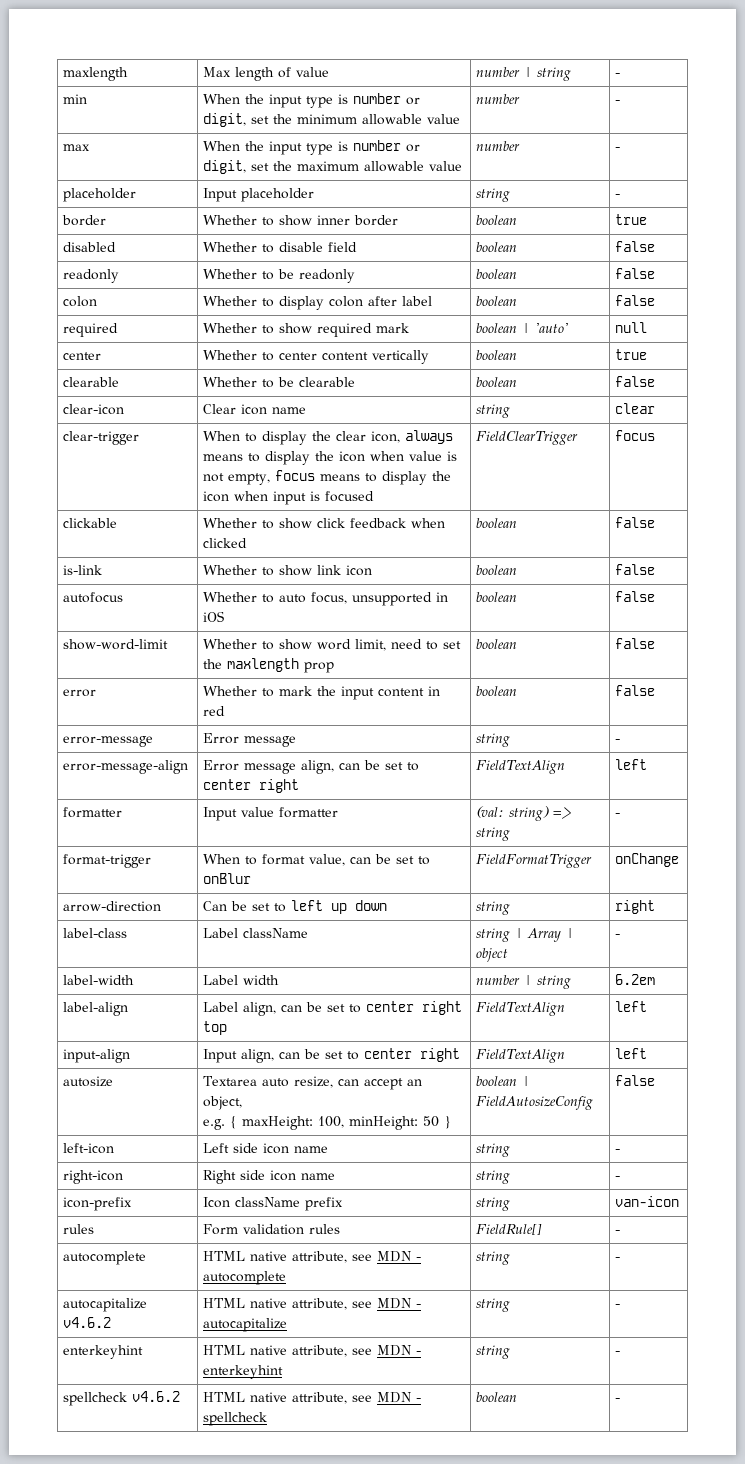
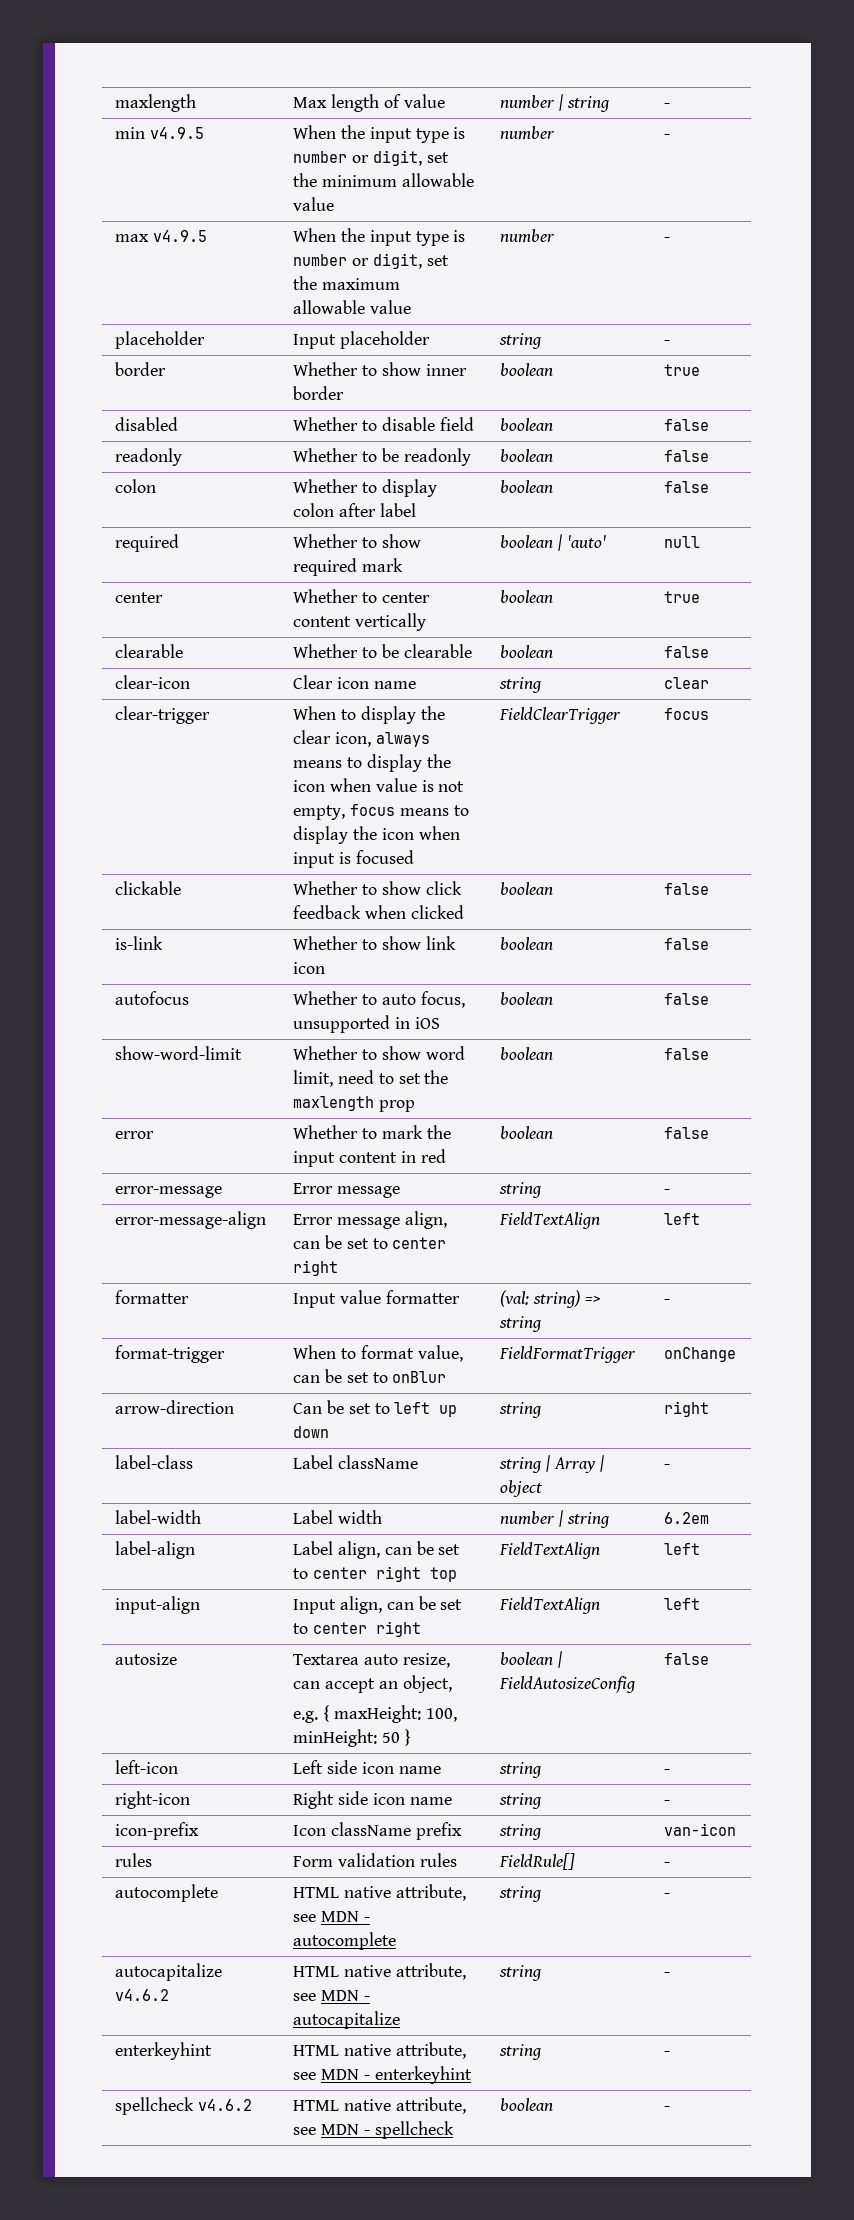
(88, 99) none -> [150,127,205,139] v4.9.5
(91, 147) none -> [153,230,208,242] v4.9.5

